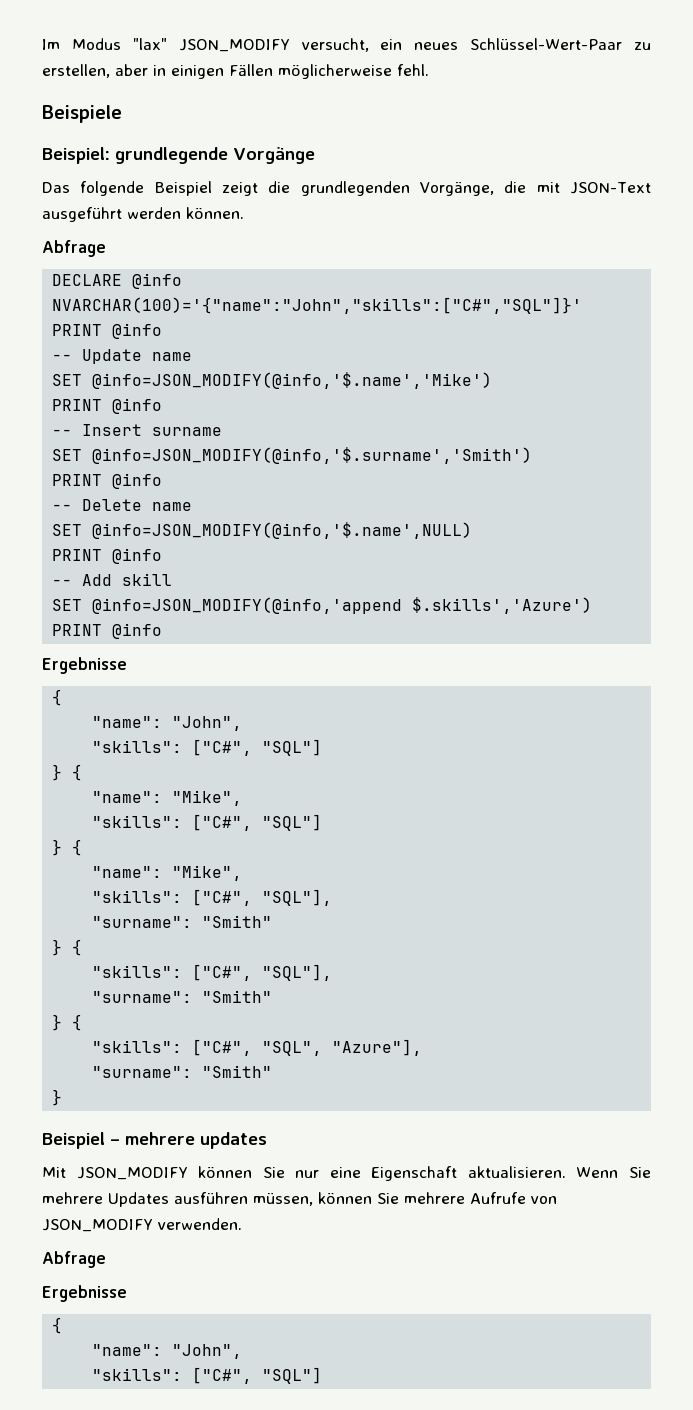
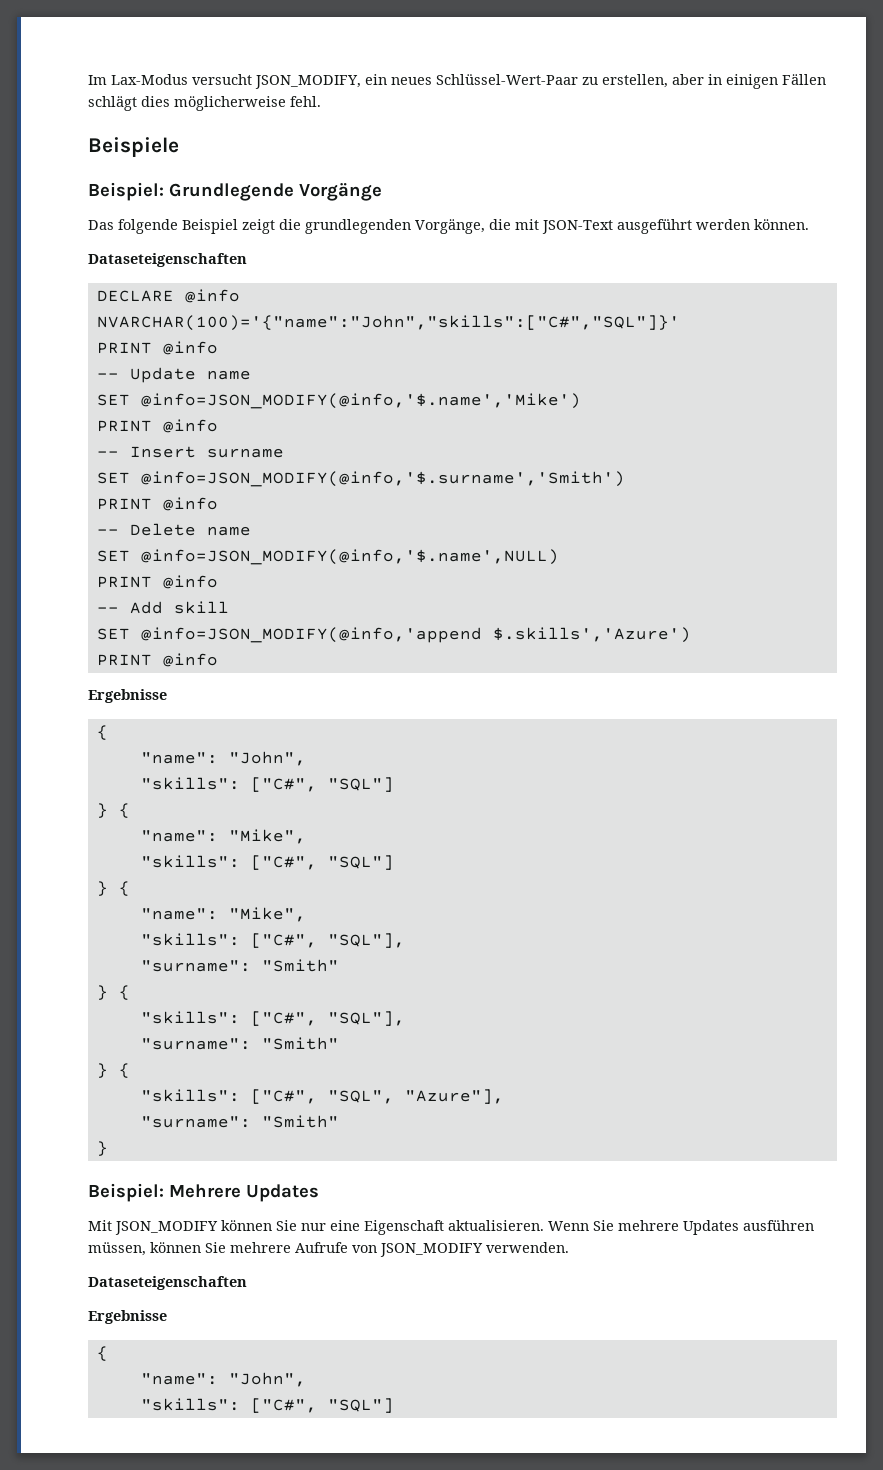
[71,38,369,52] Modus "lax" JSON_MODIFY versucht, -> [111,74,361,89] Lax-Modus versucht JSON_MODIFY,
(273, 70) none -> [88,96,170,111] schlägt dies
[115,147,228,164] grundlegende -> [169,183,294,201] Grundlegende
[42,240,106,257] Abfrage -> [88,253,247,267] Dataseteigenschaften
[42,1132,267,1149] Beispiel – mehrere updates -> [88,1183,319,1202] Beispiel: Mehrere Updates
[42,1251,106,1268] Abfrage -> [88,1276,247,1290] Dataseteigenschaften

